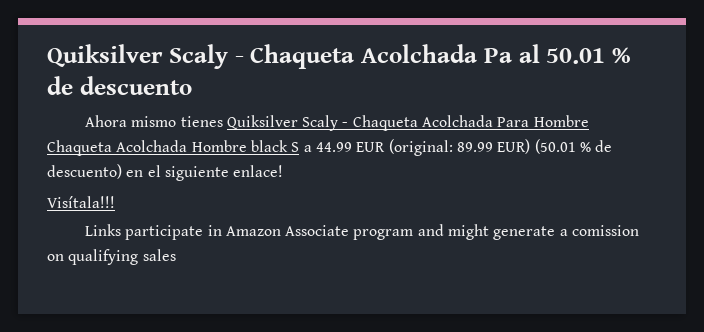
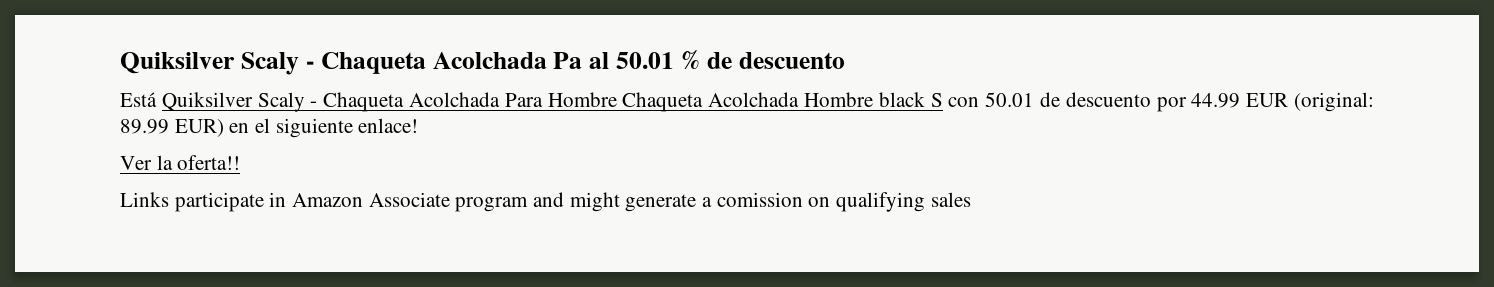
[84,115,223,127] Ahora mismo tienes -> [120,92,157,107] Está
[303,145,312,152] a -> [948,92,1187,112] con 50.01 de descuento por
[534,139,613,154] [47,164,122,179] (50.01 % de descuento) -> (224, 128) none
[47,196,115,208] Visítala!!! -> [120,155,241,170] Ver la oferta!!

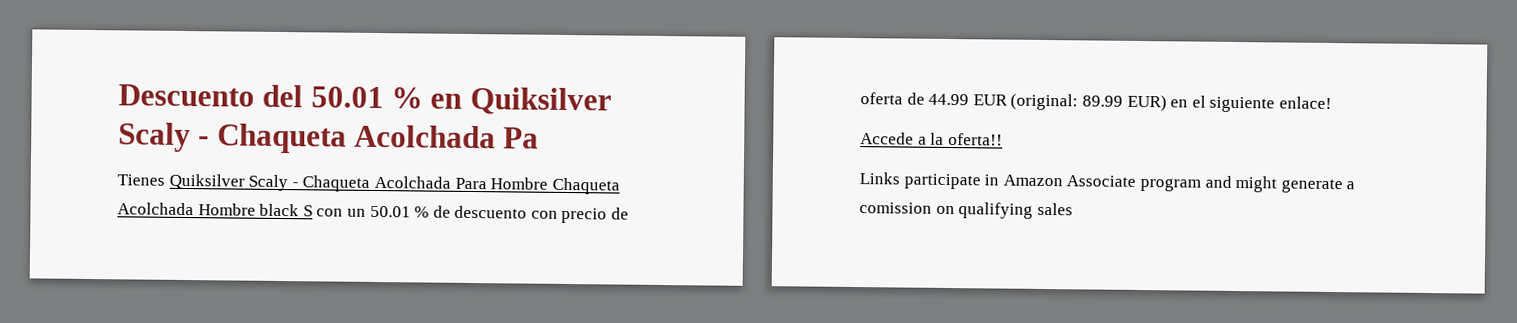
(120, 63) none -> [118,84,463,109] Descuento del 50.01 % en
[589,50,845,69] [120,92,157,107] al 50.01 % de descuento // Está -> [117,174,165,186] // Tienes
[985,92,1187,112] 50.01 de descuento por -> [346,205,630,224] [860,92,925,105] un 50.01 % de descuento con precio de oferta de
[120,156,152,170] Ver -> [860,132,927,145] Accede a

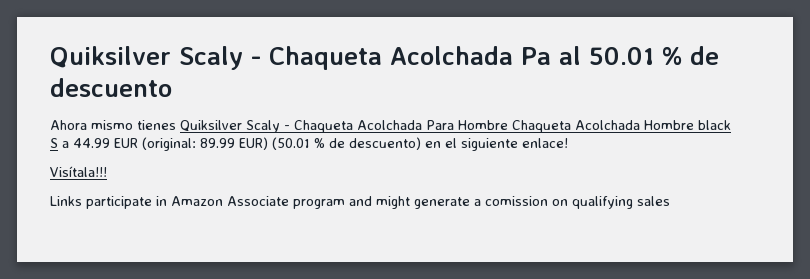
[118,84,463,109] Descuento del 50.01 % en -> (50, 57) none
[117,174,165,186] // Tienes -> [559,46,719,65] [50,78,172,97] [50,120,176,130] al 50.01 % de descuento // Ahora mismo tienes
[316,205,630,224] [860,92,925,105] con un 50.01 % de descuento con precio de oferta de -> [62,141,69,148] a
(1167, 103) none -> [272,137,421,150] (50.01 % de descuento)
[860,132,1003,146] Accede a la oferta!! -> [50,166,107,177] Visítala!!!

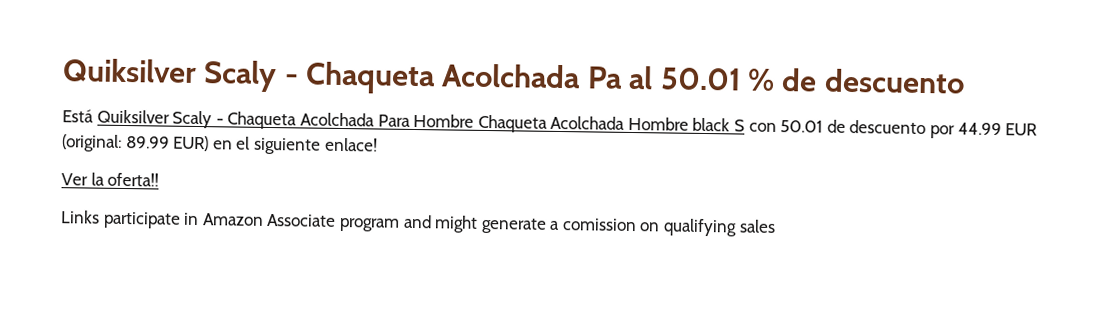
[50,120,176,130] Ahora mismo tienes -> [62,109,94,123] Está
[62,141,69,148] a -> [748,119,956,139] con 50.01 de descuento por
[272,137,421,150] (50.01 % de descuento) -> (210, 143) none
[50,166,107,177] Visítala!!! -> [61,172,160,187] Ver la oferta!!

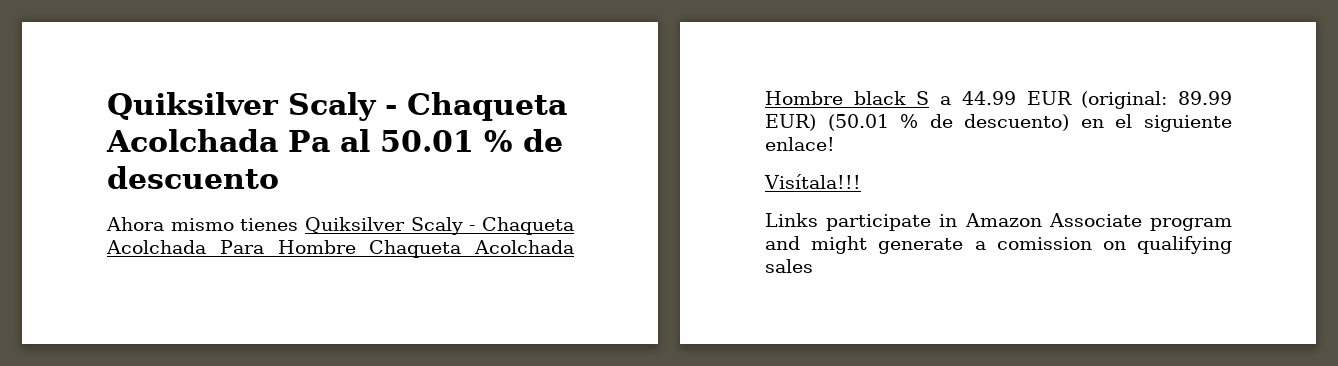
[62,109,94,123] Está -> [106,217,299,231] Ahora mismo tienes
[748,119,956,139] con 50.01 de descuento por -> [940,96,952,105] a
(210, 143) none -> [827,114,1070,131] (50.01 % de descuento)
[61,172,160,187] Ver la oferta!! -> [764,174,861,189] Visítala!!!

